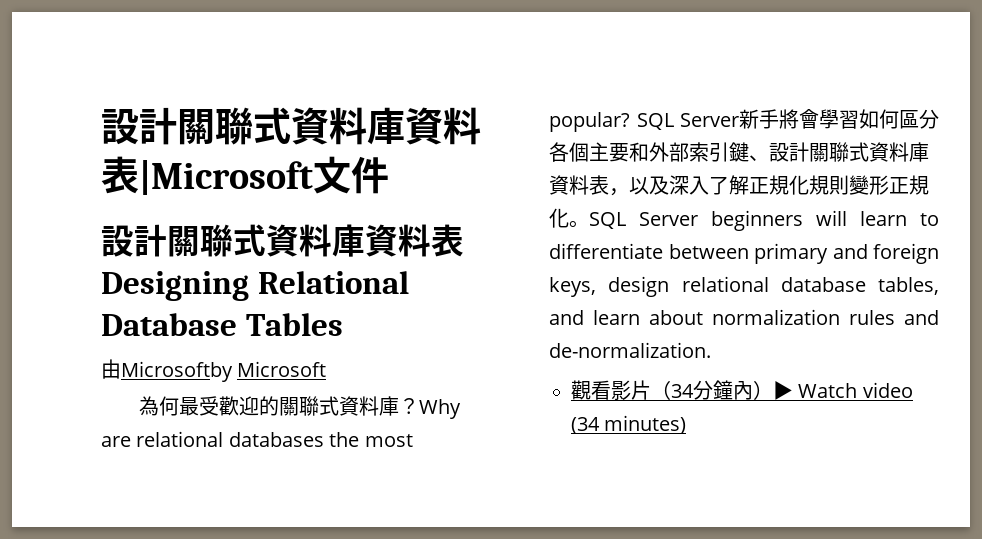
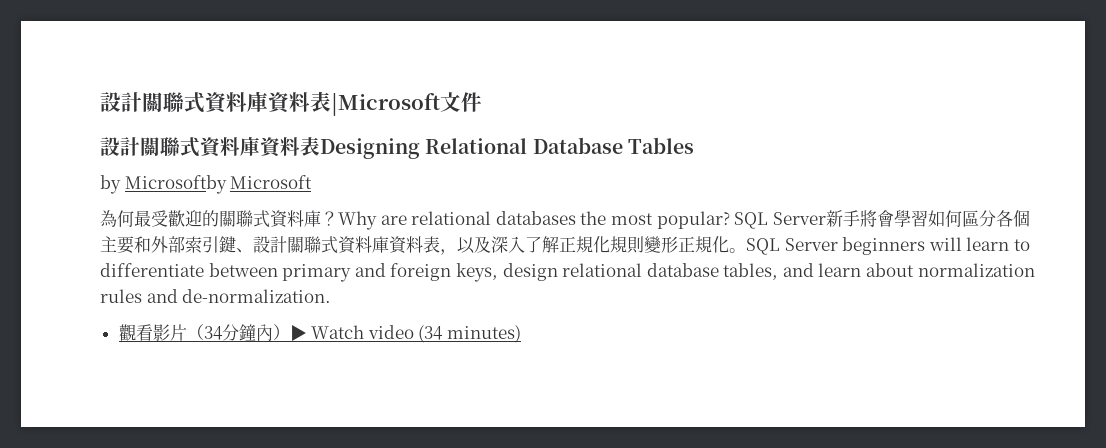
[101,359,121,379] 由 -> [100,175,121,194] by

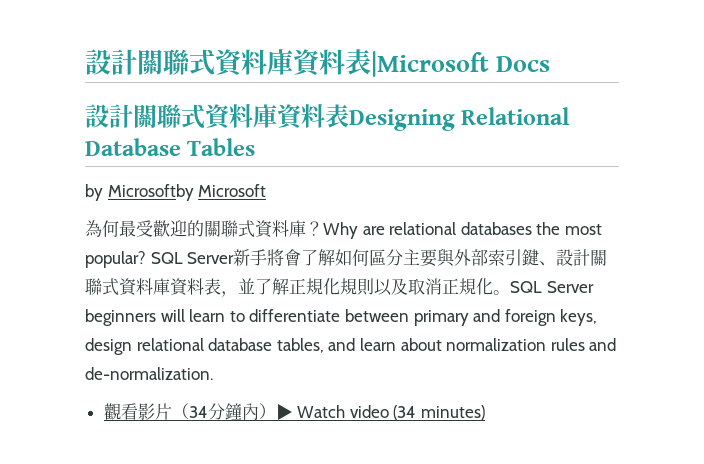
[440,92,482,112] 文件 -> [496,56,551,72] Docs
[893,210,928,227] 學習 -> [301,249,336,266] 了解
[995,210,1030,227] [100,236,151,254] 各個主要和 -> [403,249,456,267] 主要與
[457,236,525,254] 以及深入 -> [238,278,255,294] 並
[644,236,678,253] 變形 -> [374,278,442,296] 以及取消

